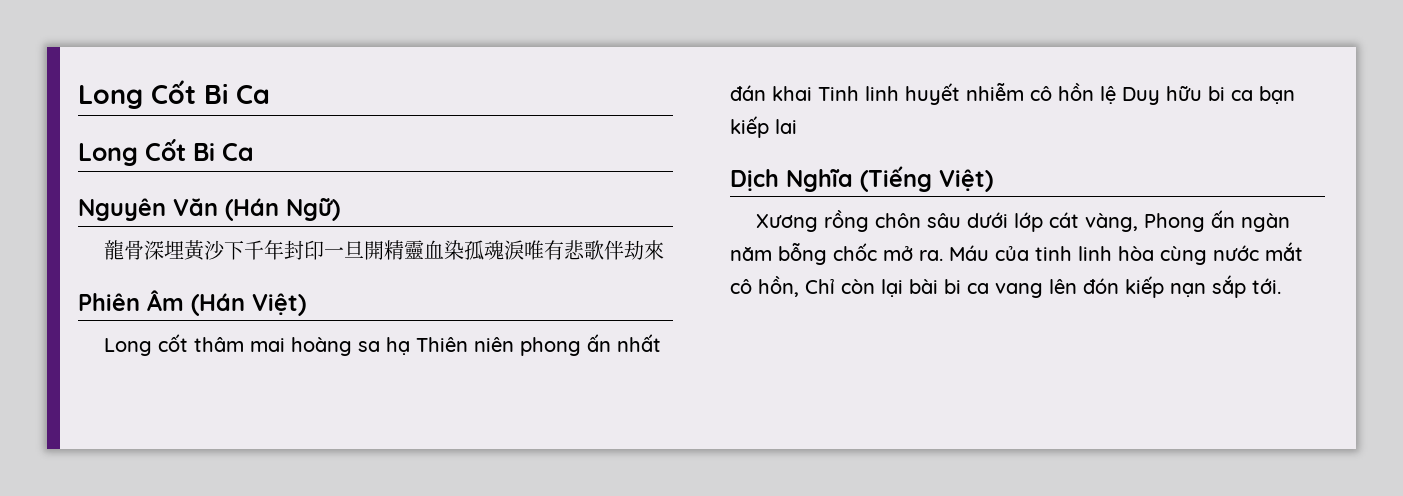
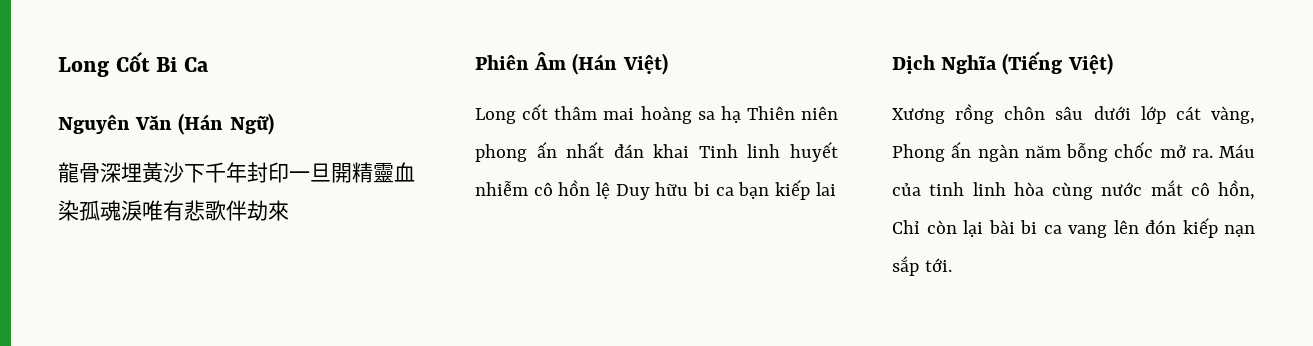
[78,80,270,109] [78,139,254,166] Long Cốt Bi Ca // Long Cốt Bi Ca -> [58,52,209,77] Long Cốt Bi Ca

